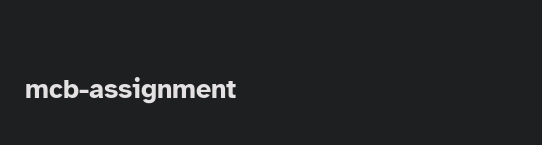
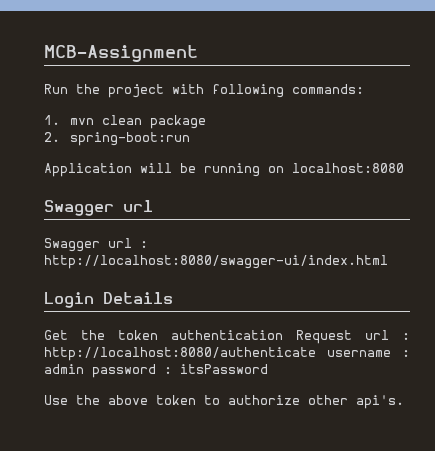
[25,77,236,104] mcb-assignment -> [44,45,198,62] [44,84,364,98] [44,115,206,129] [44,132,190,146] [44,163,404,177] [44,200,153,216] [44,238,148,252] [44,255,388,269] [44,292,173,308] [44,330,410,344] [44,347,410,361] [44,364,268,378] [44,395,404,409] MCB-Assignment // Run the project with following commands: // 1. mvn clean package // 2. spring-boot:run // Application will be running on localhost:8080 // Swagger url // Swagger url : http://localhost:8080/swagger-ui/index.html // Login Details // Get the token authentication Request url : http://localhost:8080/authenticate username : admin password : itsPassword // Use the above token to authorize other api's.

